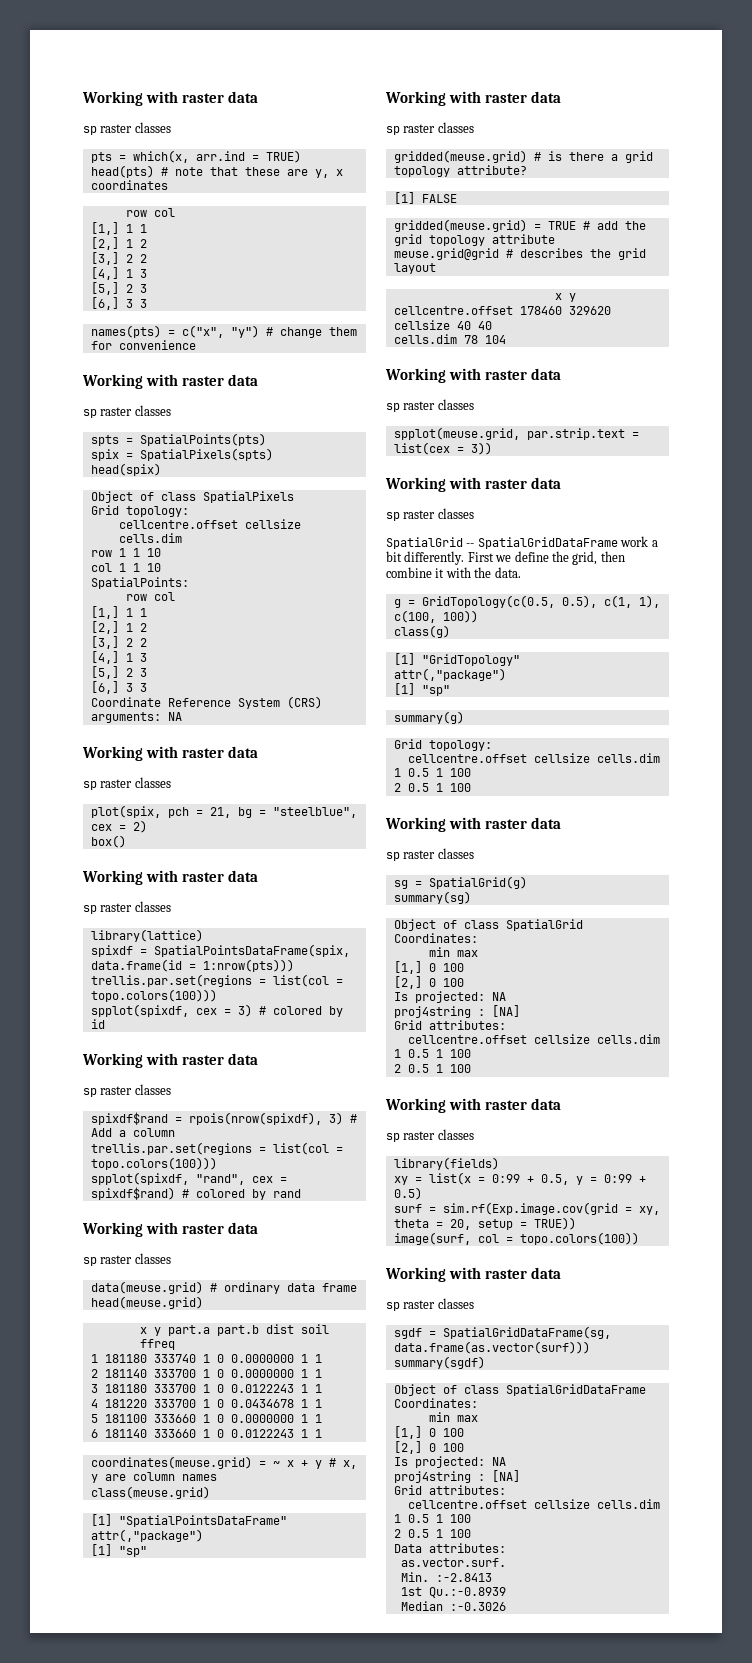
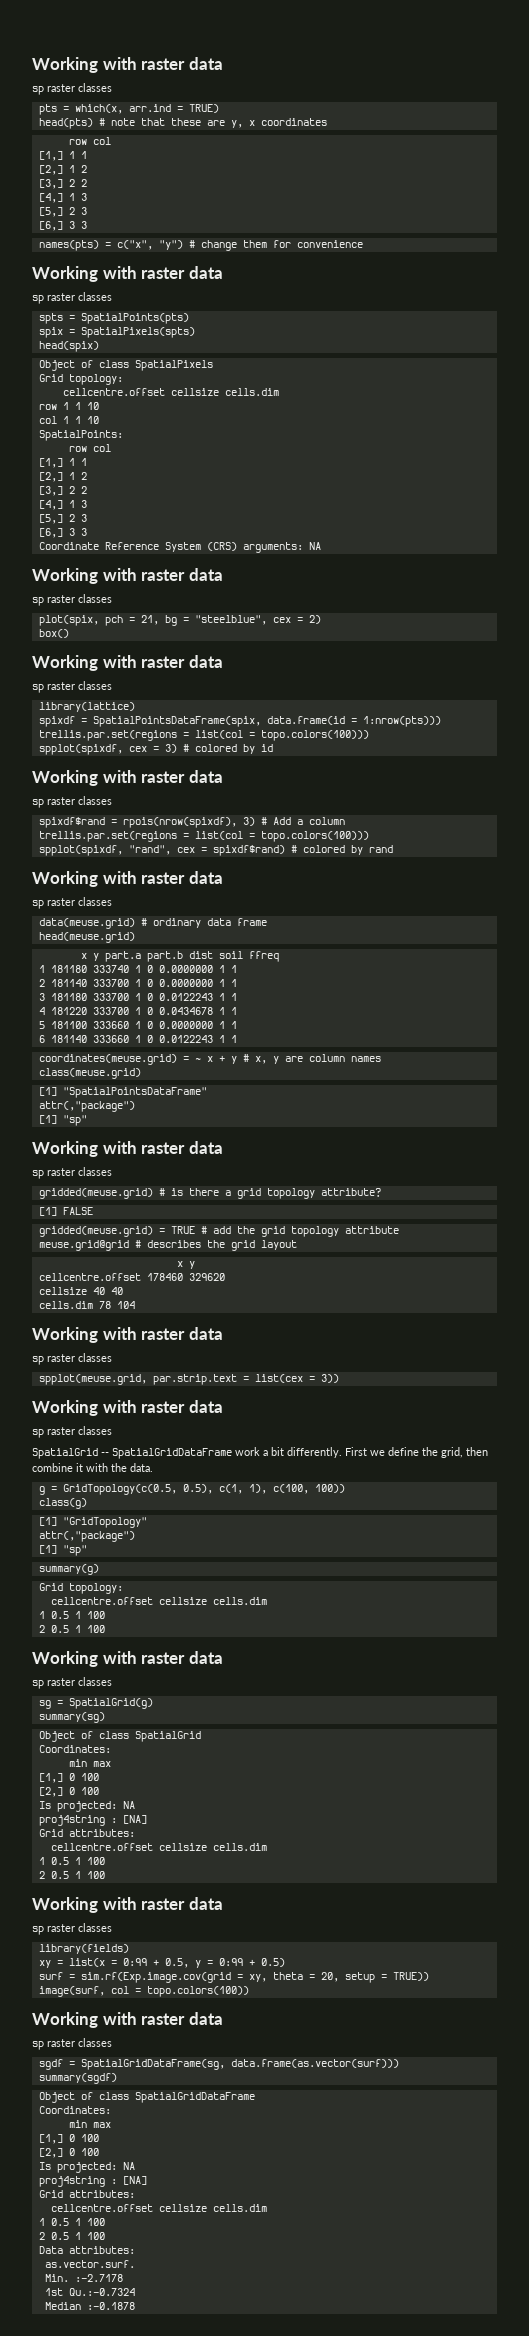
[435,1573,492,1582] :-2.8413 -> [74,2274,123,2282] :-2.7178
[428,1587,506,1598] Qu.:-0.8939 -> [68,2288,135,2296] Qu.:-0.7324
[449,1602,506,1611] :-0.3026 -> [86,2302,135,2310] :-0.1878

